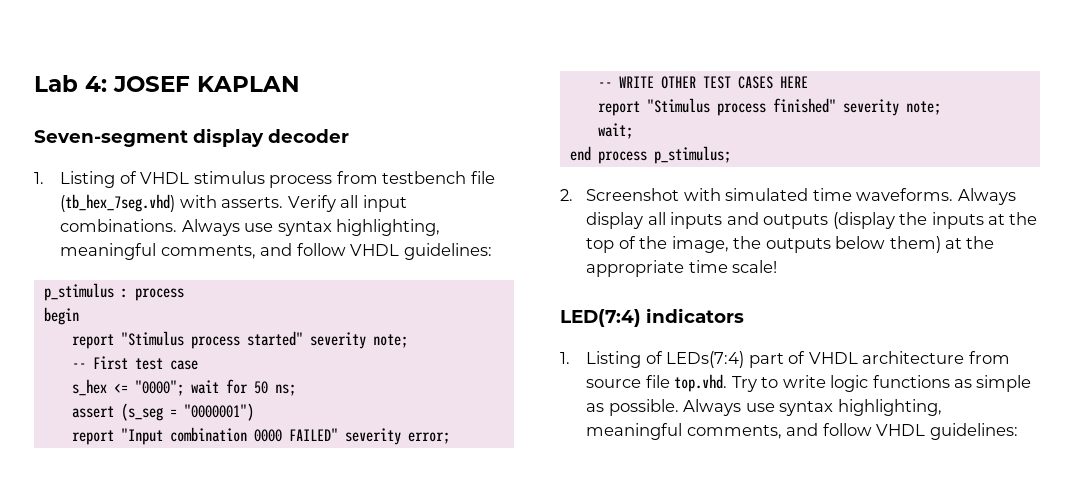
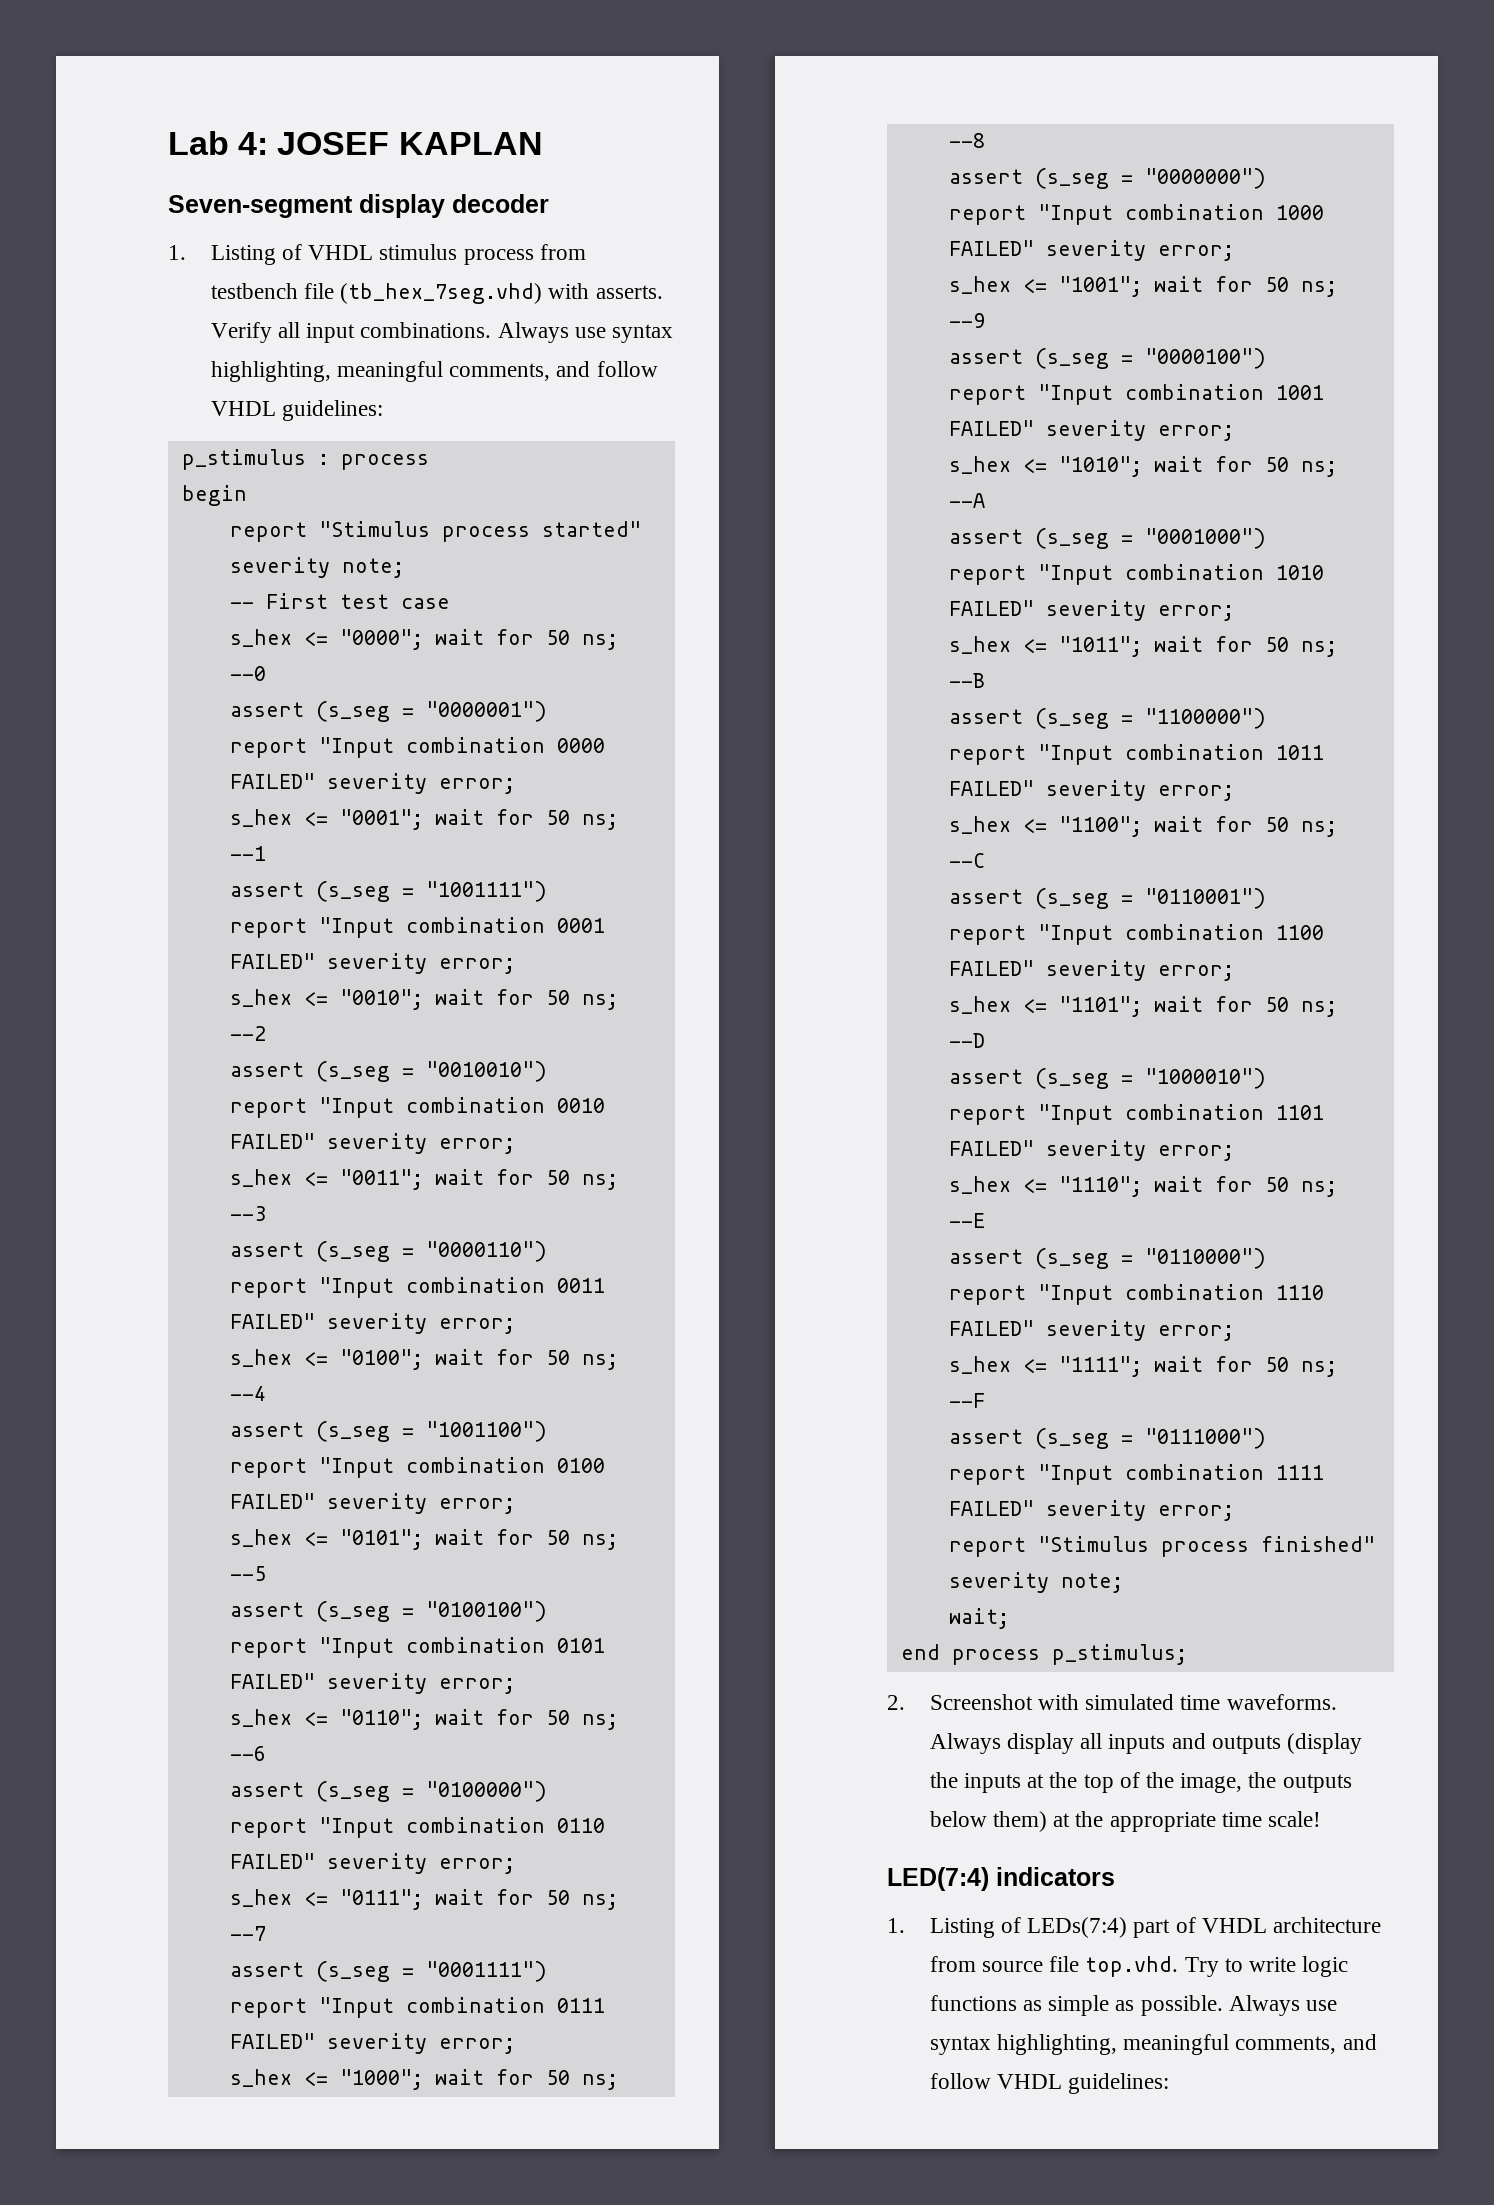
(296, 390) none -> [229,666,266,681] --0
[597,76,808,89] -- WRITE OTHER TEST CASES HERE -> [229,809,618,830] [229,846,266,861] [229,881,547,902] [229,917,605,938] [229,953,515,974] [229,989,618,1010] [229,1026,266,1041] [229,1061,547,1082] [229,1097,605,1118] [229,1133,515,1154] [229,1169,618,1190] [229,1206,266,1221] [229,1241,547,1262] [229,1277,605,1298] [229,1313,515,1334] [229,1349,618,1370] [229,1386,266,1401] [229,1421,547,1442] [229,1457,605,1478] [229,1493,515,1514] [229,1529,618,1550] [229,1566,266,1581] [229,1601,547,1622] [229,1637,605,1658] [229,1673,515,1694] [229,1709,618,1730] [229,1746,266,1761] [229,1781,547,1802] [229,1817,605,1838] [229,1853,515,1874] [229,1889,618,1910] [229,1926,266,1941] [229,1961,547,1982] [229,1997,605,2018] [229,2033,515,2054] [229,2069,618,2090] [948,133,985,148] [948,168,1266,189] [948,204,1324,225] [948,240,1234,261] [948,276,1337,297] [948,313,985,328] [948,348,1266,369] [948,384,1324,405] [948,420,1234,441] [948,456,1337,477] [948,493,985,508] [948,528,1266,549] [948,564,1324,585] [948,600,1234,621] [948,636,1337,657] [948,673,985,688] [948,708,1266,729] [948,744,1324,765] [948,780,1234,801] [948,816,1337,837] [948,853,985,868] [948,888,1266,909] [948,924,1324,945] [948,960,1234,981] [948,996,1337,1017] [948,1033,985,1048] [948,1068,1266,1089] [948,1104,1324,1125] [948,1140,1234,1161] [948,1176,1337,1197] [948,1213,985,1228] [948,1248,1266,1269] [948,1284,1324,1305] [948,1320,1234,1341] [948,1356,1337,1377] [948,1393,985,1408] [948,1428,1266,1449] [948,1464,1324,1485] [948,1500,1234,1521] s_hex <= "0001"; wait for 50 ns; --1 // assert (s_seg = "1001111") // report "Input combination 0001 FAILED" severity error; // s_hex <= "0010"; wait for 50 ns; --2 // assert (s_seg = "0010010") // report "Input combination 0010 FAILED" severity error; // s_hex <= "0011"; wait for 50 ns; --3 // assert (s_seg = "0000110") // report "Input combination 0011 FAILED" severity error; // s_hex <= "0100"; wait for 50 ns; --4 // assert (s_seg = "1001100") // report "Input combination 0100 FAILED" severity error; // s_hex <= "0101"; wait for 50 ns; --5 // assert (s_seg = "0100100") // report "Input combination 0101 FAILED" severity error; // s_hex <= "0110"; wait for 50 ns; --6 // assert (s_seg = "0100000") // report "Input combination 0110 FAILED" severity error; // s_hex <= "0111"; wait for 50 ns; --7 // assert (s_seg = "0001111") // report "Input combination 0111 FAILED" severity error; // s_hex <= "1000"; wait for 50 ns; --8 // assert (s_seg = "0000000") // report "Input combination 1000 FAILED" severity error; // s_hex <= "1001"; wait for 50 ns; --9 // assert (s_seg = "0000100") // report "Input combination 1001 FAILED" severity error; // s_hex <= "1010"; wait for 50 ns; --A // assert (s_seg = "0001000") // report "Input combination 1010 FAILED" severity error; // s_hex <= "1011"; wait for 50 ns; --B // assert (s_seg = "1100000") // report "Input combination 1011 FAILED" severity error; // s_hex <= "1100"; wait for 50 ns; --C // assert (s_seg = "0110001") // report "Input combination 1100 FAILED" severity error; // s_hex <= "1101"; wait for 50 ns; --D // assert (s_seg = "1000010") // report "Input combination 1101 FAILED" severity error; // s_hex <= "1110"; wait for 50 ns; --E // assert (s_seg = "0110000") // report "Input combination 1110 FAILED" severity error; // s_hex <= "1111"; wait for 50 ns; --F // assert (s_seg = "0111000") // report "Input combination 1111 FAILED" severity error;

